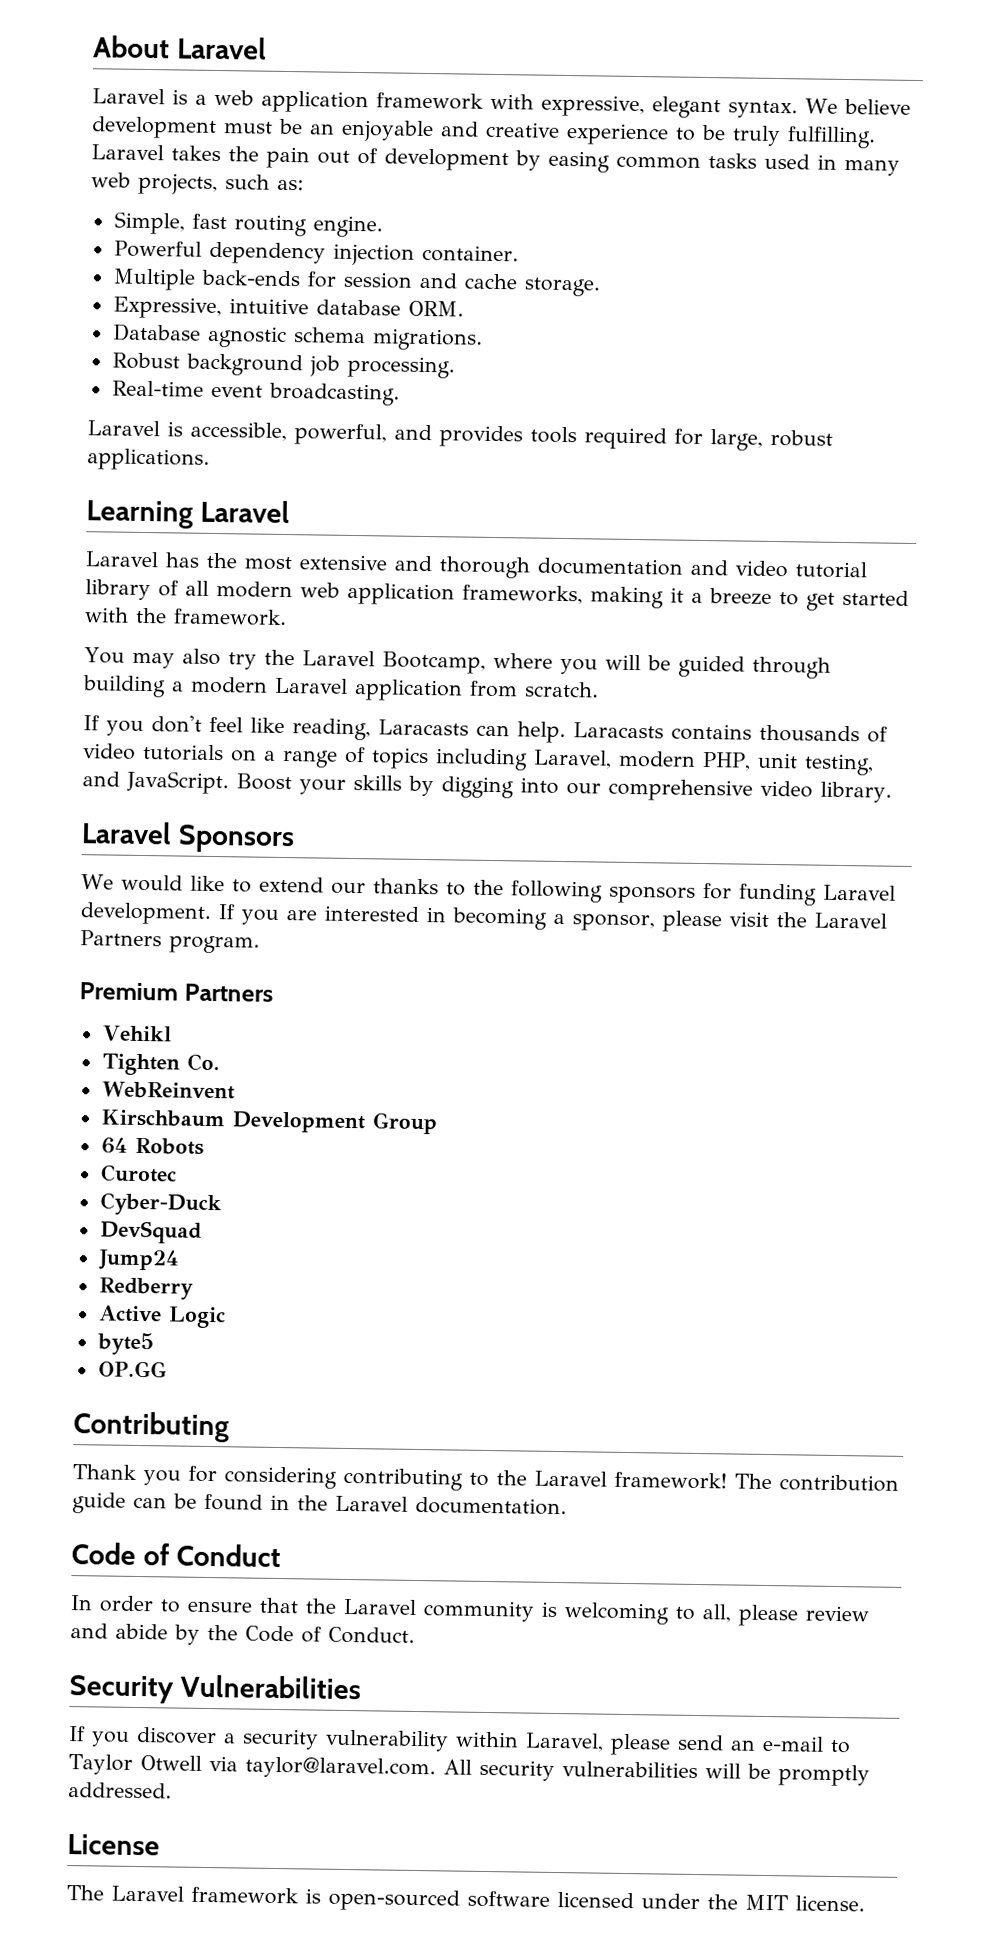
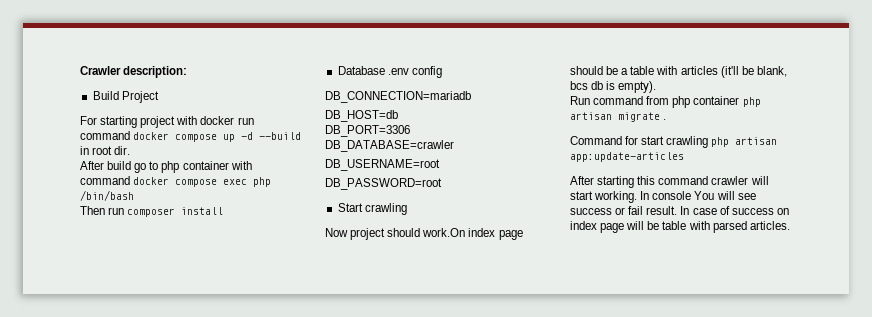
[93,35,267,60] [92,88,911,119] [91,116,876,149] [91,144,900,176] [91,172,304,195] [113,211,383,238] [113,240,519,266] [112,268,600,297] [112,296,464,320] [112,323,483,351] [111,352,455,379] [111,380,400,406] [87,420,833,451] [87,448,210,471] [86,499,290,529] [85,551,867,579] [85,579,909,611] [85,607,287,627] [84,647,831,679] [82,675,599,702] [83,715,888,744] [83,743,874,776] [82,770,892,803] [81,821,295,854] [81,874,896,906] [80,902,887,933] [80,930,260,954] [79,982,273,1002] [102,1025,172,1042] [101,1053,220,1076] [101,1081,235,1100] [100,1109,438,1135] [100,1137,204,1155] [100,1164,177,1183] [99,1192,222,1217] [99,1220,202,1244] [97,1249,180,1271] [98,1277,194,1300] [98,1305,226,1329] [96,1332,154,1356] [97,1360,167,1378] [73,1411,230,1443] [72,1464,899,1492] [72,1492,567,1516] [71,1542,282,1568] [70,1595,870,1627] [70,1623,415,1645] [69,1674,361,1704] [68,1726,851,1756] [68,1754,870,1787] [68,1782,172,1799] [67,1834,160,1856] [66,1885,865,1912] About Laravel // Laravel is a web application framework with expressive, elegant syntax. We believe development must be an enjoyable and creative experience to be truly fulfilling. Laravel takes the pain out of development by easing common tasks used in many web projects, such as: // Simple, fast routing engine. // Powerful dependency injection container. // Multiple back-ends for session and cache storage. // Expressive, intuitive database ORM. // Database agnostic schema migrations. // Robust background job processing. // Real-time event broadcasting. // Laravel is accessible, powerful, and provides tools required for large, robust applications. // Learning Laravel // Laravel has the most extensive and thorough documentation and video tutorial library of all modern web application frameworks, making it a breeze to get started with the framework. // You may also try the Laravel Bootcamp, where you will be guided through building a modern Laravel application from scratch. // If you don't feel like reading, Laracasts can help. Laracasts contains thousands of video tutorials on a range of topics including Laravel, modern PHP, unit testing, and JavaScript. Boost your skills by digging into our comprehensive video library. // Laravel Sponsors // We would like to extend our thanks to the following sponsors for funding Laravel development. If you are interested in becoming a sponsor, please visit the Laravel Partners program. // Premium Partners // Vehikl // Tighten Co. // WebReinvent // Kirschbaum Development Group // 64 Robots // Curotec // Cyber-Duck // DevSquad // Jump24 // Redberry // Active Logic // byte5 // OP.GG // Contributing // Thank you for considering contributing to the Laravel framework! The contribution guide can be found in the Laravel documentation. // Code of Conduct // In order to ensure that the Laravel community is welcoming to all, please review and abide by the Code of Conduct. // Security Vulnerabilities // If you discover a security vulnerability within Laravel, please send an e-mail to Taylor Otwell via taylor@laravel.com. All security vulnerabilities will be promptly addressed. // License // The Laravel framework is open-sourced software licensed under the MIT license. -> [80,66,188,78] [92,91,159,103] [80,116,254,128] [80,131,302,142] [80,146,131,155] [80,161,252,173] [80,176,272,187] [80,190,134,201] [80,206,224,217] [337,66,442,78] [325,91,471,103] [325,110,398,122] [325,125,410,137] [325,140,454,152] [325,159,440,171] [325,178,442,190] [337,203,407,215] [325,228,523,240] [570,66,787,78] [570,81,657,93] [570,96,761,108] [570,112,667,122] [570,136,778,148] [570,152,684,162] [570,176,769,188] [570,191,756,203] [570,206,789,215] [570,221,790,233] Crawler description: // Build Project // For starting project with docker run command docker compose up -d --build in root dir. // After build go to php container with command docker compose exec php /bin/bash // Then run composer install // Database .env config // DB_CONNECTION=mariadb // DB_HOST=db // DB_PORT=3306 // DB_DATABASE=crawler // DB_USERNAME=root // DB_PASSWORD=root // Start crawling // Now project should work.On index page should be a table with articles (it'll be blank, bcs db is empty). // Run command from php container php artisan migrate . // Command for start crawling php artisan app:update-articles // After starting this command crawler will start working. In console You will see success or fail result. In case of success on index page will be table with parsed articles.

